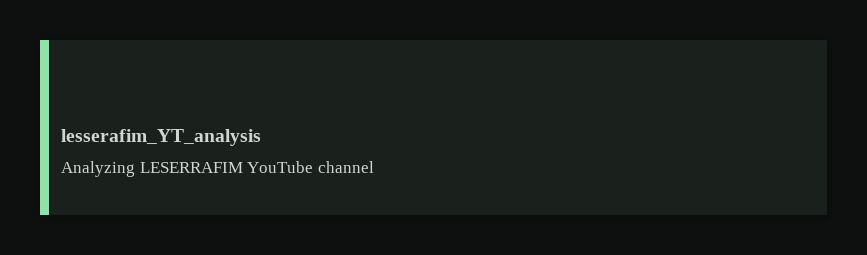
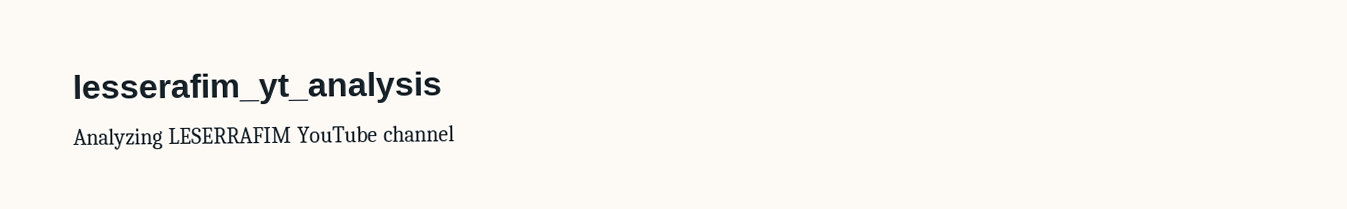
[61,129,261,146] lesserafim_YT_analysis -> [72,71,442,106] lesserafim_yt_analysis

